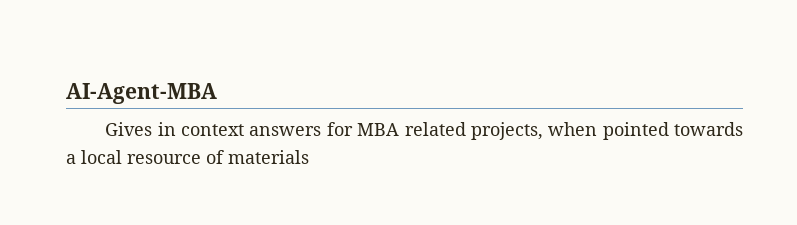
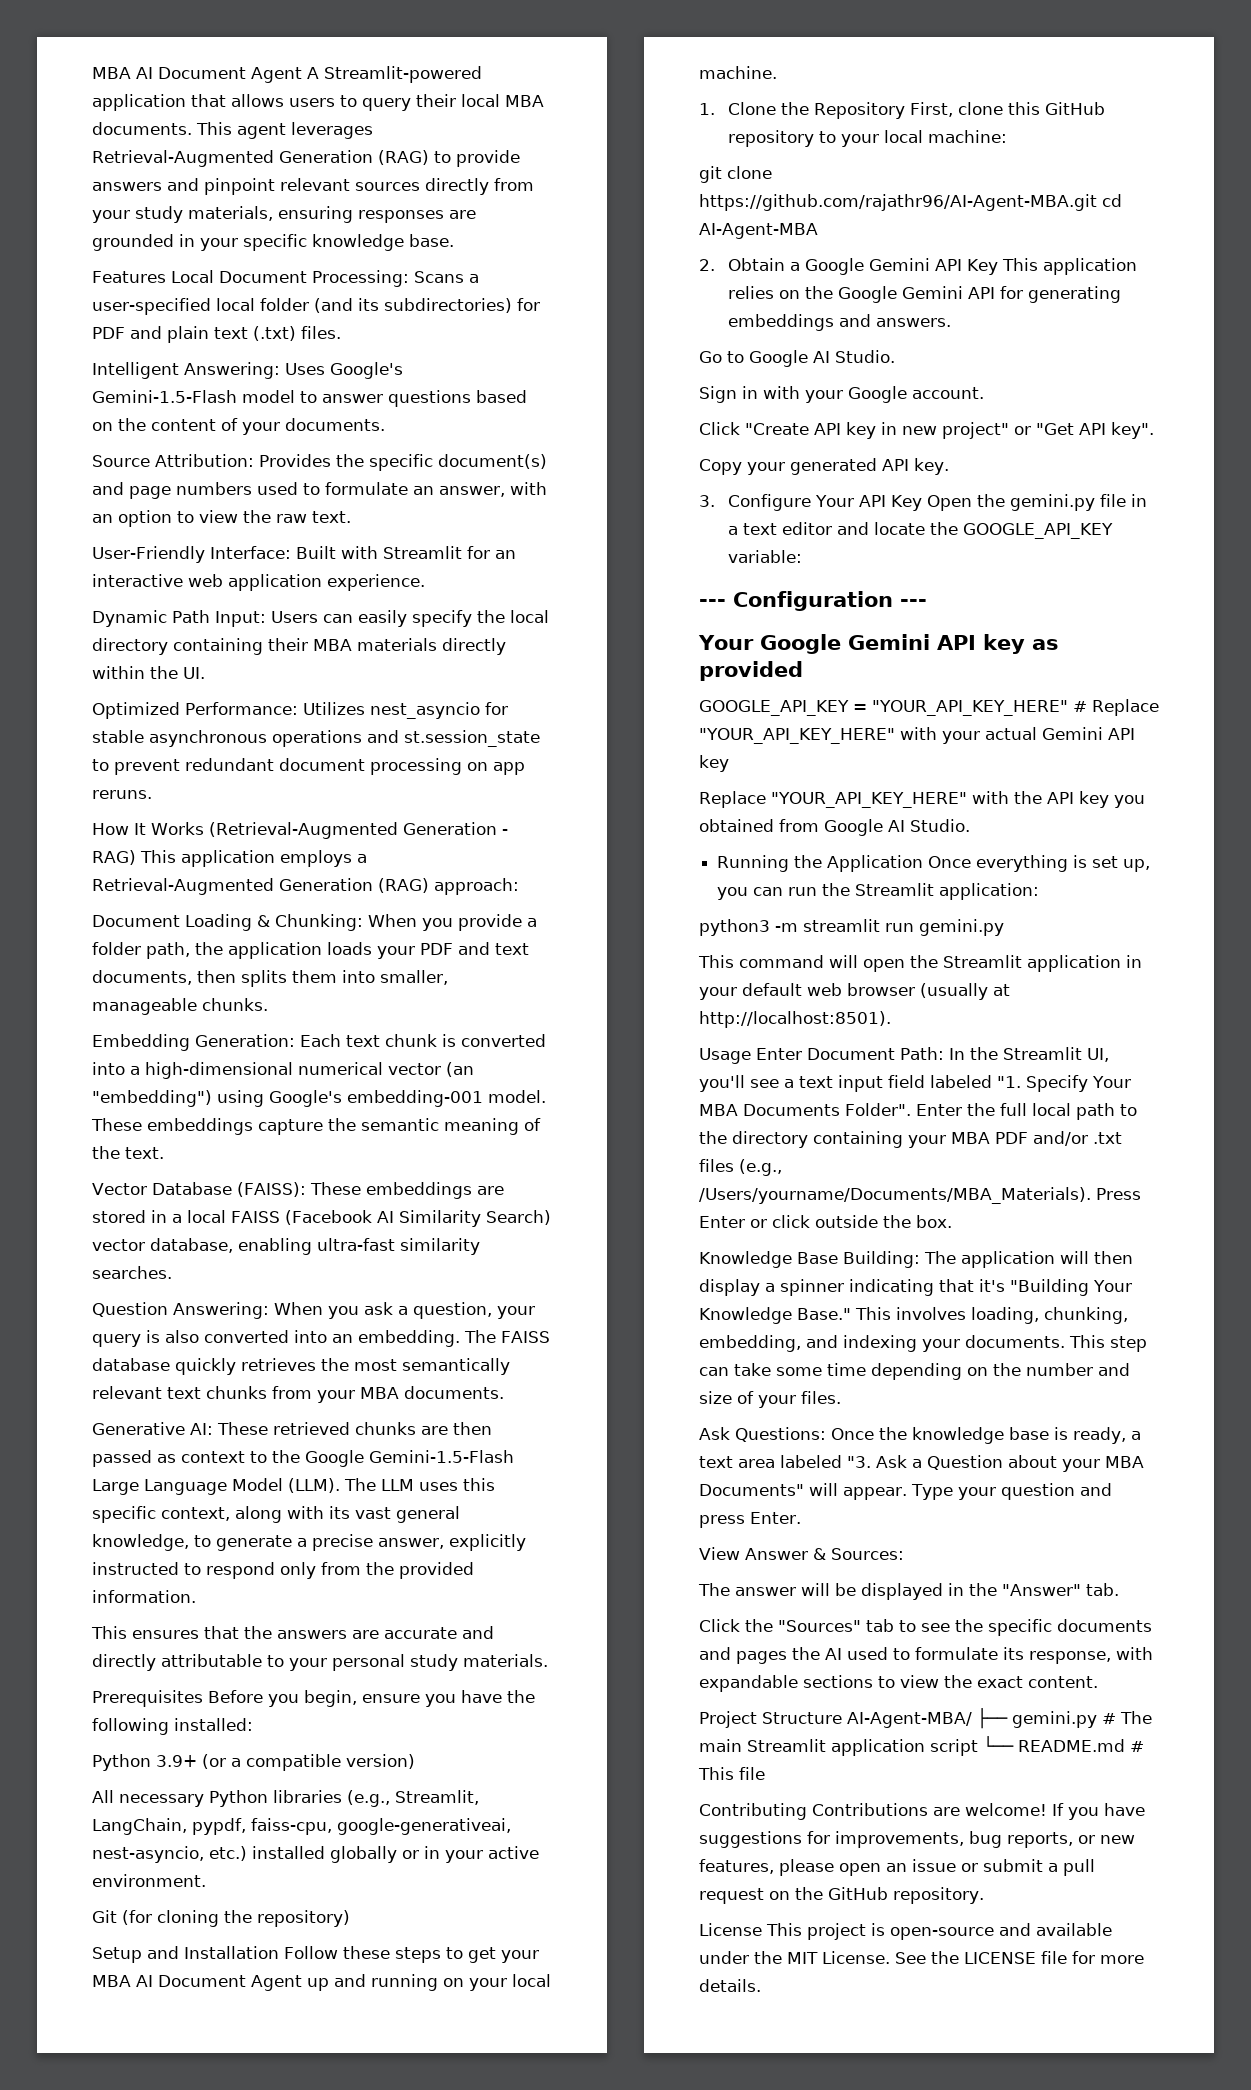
[66,83,217,104] [105,122,743,140] [66,150,309,164] AI-Agent-MBA // Gives in context answers for MBA related projects, when pointed towards a local resource of materials -> [92,66,482,83] [92,94,544,111] [92,122,373,139] [92,150,520,167] [92,178,534,195] [92,206,476,223] [92,234,454,251] [92,270,479,287] [92,298,540,315] [92,326,341,343] [92,362,403,379] [92,390,527,407] [92,418,385,435] [92,454,547,471] [92,482,547,499] [92,510,351,527] [92,546,516,563] [92,574,425,591] [92,610,549,627] [92,638,506,655] [92,666,205,679] [92,702,508,719] [92,730,540,747] [92,758,525,775] [92,790,152,799] [92,822,508,839] [92,850,367,867] [92,878,519,895] [92,914,537,931] [92,942,529,959] [92,970,448,987] [92,998,268,1015] [92,1034,546,1051] [92,1062,474,1079] [92,1090,546,1107] [91,1118,541,1135] [92,1146,164,1159] [92,1182,504,1199] [92,1210,551,1227] [92,1238,480,1255] [92,1266,172,1279] [92,1302,535,1319] [92,1330,550,1347] [92,1358,510,1375] [92,1386,504,1403] [92,1422,492,1435] [92,1450,514,1467] [92,1478,495,1495] [92,1506,460,1523] [92,1534,526,1551] [92,1562,474,1579] [92,1590,196,1603] [91,1626,494,1639] [92,1654,548,1671] [92,1690,535,1707] [92,1718,253,1735] [92,1754,415,1771] [92,1790,479,1807] [92,1818,511,1835] [92,1846,539,1863] [92,1874,206,1887] [92,1910,350,1927] [92,1946,539,1963] [92,1974,551,1991] [699,66,777,79] [699,102,1105,119] [727,130,1007,147] [699,166,772,183] [699,194,1122,211] [699,223,818,239] [699,258,1137,275] [727,286,1121,303] [727,314,951,331] [699,350,895,367] [699,386,984,403] [699,422,1154,439] [699,458,949,475] [699,494,1147,511] [727,522,1113,539] [727,550,802,563] [699,591,927,611] [698,634,1059,654] [699,661,803,681] [699,699,1159,716] [699,727,1135,744] [699,755,729,772] [699,791,1145,808] [699,819,970,836] [717,855,1151,872] [717,883,1040,900] [699,919,1004,936] [698,955,1142,972] [699,983,1010,1000] [699,1011,891,1028] [699,1047,1109,1064] [699,1075,1131,1092] [699,1103,1137,1120] [699,1131,1122,1148] [699,1159,782,1176] [699,1187,1141,1204] [699,1215,952,1228] [699,1251,1133,1268] [699,1279,1132,1296] [699,1307,1128,1324] [699,1335,1147,1352] [699,1363,1130,1380] [699,1391,841,1408] [699,1427,1141,1444] [699,1455,1144,1472] [699,1483,1112,1500] [699,1512,801,1528] [699,1547,904,1560] [698,1583,1119,1600] [699,1619,1152,1636] [699,1647,1153,1664] [699,1675,1098,1692] [699,1708,1152,1729] [699,1736,1144,1756] [698,1767,765,1780] [699,1803,1145,1820] [699,1831,1135,1848] [699,1859,1095,1876] [699,1887,984,1904] [699,1923,1112,1940] [699,1951,1144,1964] [699,1979,761,1992] MBA AI Document Agent A Streamlit-powered application that allows users to query their local MBA documents. This agent leverages Retrieval-Augmented Generation (RAG) to provide answers and pinpoint relevant sources directly from your study materials, ensuring responses are grounded in your specific knowledge base. // Features Local Document Processing: Scans a user-specified local folder (and its subdirectories) for PDF and plain text (.txt) files. // Intelligent Answering: Uses Google's Gemini-1.5-Flash model to answer questions based on the content of your documents. // Source Attribution: Provides the specific document(s) and page numbers used to formulate an answer, with an option to view the raw text. // User-Friendly Interface: Built with Streamlit for an interactive web application experience. // Dynamic Path Input: Users can easily specify the local directory containing their MBA materials directly within the UI. // Optimized Performance: Utilizes nest_asyncio for stable asynchronous operations and st.session_state to prevent redundant document processing on app reruns. // How It Works (Retrieval-Augmented Generation - RAG) This application employs a Retrieval-Augmented Generation (RAG) approach: // Document Loading & Chunking: When you provide a folder path, the application loads your PDF and text documents, then splits them into smaller, manageable chunks. // Embedding Generation: Each text chunk is converted into a high-dimensional numerical vector (an "embedding") using Google's embedding-001 model. These embeddings capture the semantic meaning of the text. // Vector Database (FAISS): These embeddings are stored in a local FAISS (Facebook AI Similarity Search) vector database, enabling ultra-fast similarity searches. // Question Answering: When you ask a question, your query is also converted into an embedding. The FAISS database quickly retrieves the most semantically relevant text chunks from your MBA documents. // Generative AI: These retrieved chunks are then passed as context to the Google Gemini-1.5-Flash Large Language Model (LLM). The LLM uses this specific context, along with its vast general knowledge, to generate a precise answer, explicitly instructed to respond only from the provided information. // This ensures that the answers are accurate and directly attributable to your personal study materials. // Prerequisites Before you begin, ensure you have the following installed: // Python 3.9+ (or a compatible version) // All necessary Python libraries (e.g., Streamlit, LangChain, pypdf, faiss-cpu, google-generativeai, nest-asyncio, etc.) installed globally or in your active environment. // Git (for cloning the repository) // Setup and Installation Follow these steps to get your MBA AI Document Agent up and running on your local machine. // 1. Clone the Repository First, clone this GitHub repository to your local machine: // git clone https://github.com/rajathr96/AI-Agent-MBA.git cd AI-Agent-MBA // 2. Obtain a Google Gemini API Key This application relies on the Google Gemini API for generating embeddings and answers. // Go to Google AI Studio. // Sign in with your Google account. // Click "Create API key in new project" or "Get API key". // Copy your generated API key. // 3. Configure Your API Key Open the gemini.py file in a text editor and locate the GOOGLE_API_KEY variable: // --- Configuration --- // Your Google Gemini API key as provided // GOOGLE_API_KEY = "YOUR_API_KEY_HERE" # Replace "YOUR_API_KEY_HERE" with your actual Gemini API key // Replace "YOUR_API_KEY_HERE" with the API key you obtained from Google AI Studio. // Running the Application Once everything is set up, you can run the Streamlit application: // python3 -m streamlit run gemini.py // This command will open the Streamlit application in your default web browser (usually at http://localhost:8501). // Usage Enter Document Path: In the Streamlit UI, you'll see a text input field labeled "1. Specify Your MBA Documents Folder". Enter the full local path to the directory containing your MBA PDF and/or .txt files (e.g., /Users/yourname/Documents/MBA_Materials). Press Enter or click outside the box. // Knowledge Base Building: The application will then display a spinner indicating that it's "Building Your Knowledge Base." This involves loading, chunking, embedding, and indexing your documents. This step can take some time depending on the number and size of your files. // Ask Questions: Once the knowledge base is ready, a text area labeled "3. Ask a Question about your MBA Documents" will appear. Type your question and press Enter. // View Answer & Sources: // The answer will be displayed in the "Answer" tab. // Click the "Sources" tab to see the specific documents and pages the AI used to formulate its response, with expandable sections to view the exact content. // Project Structure AI-Agent-MBA/ ├── gemini.py # The main Streamlit application script └── README.md # This file // Contributing Contributions are welcome! If you have suggestions for improvements, bug reports, or new features, please open an issue or submit a pull request on the GitHub repository. // License This project is open-source and available under the MIT License. See the LICENSE file for more details.

